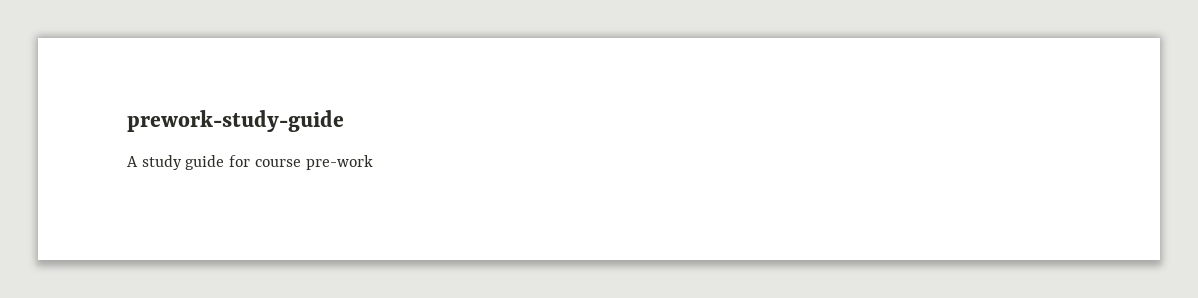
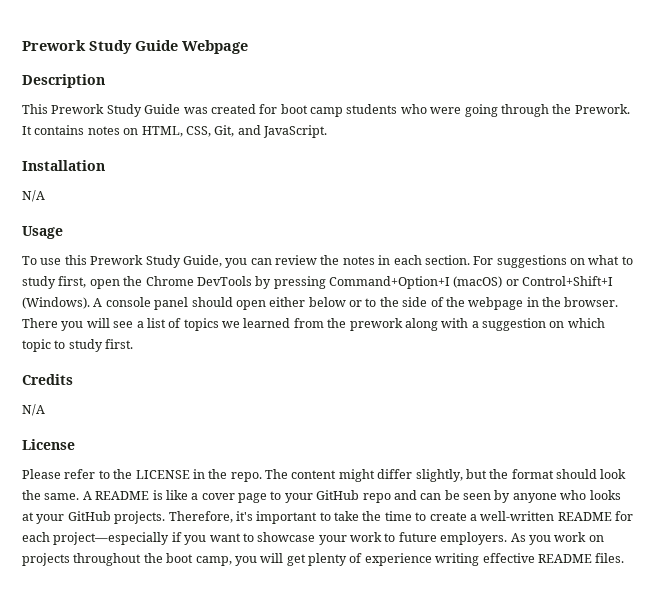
[127,110,344,132] [127,155,373,170] prework-study-guide // A study guide for course pre-work -> [22,40,248,54] [22,74,105,88] [22,104,630,117] [22,125,327,138] [22,160,105,171] [22,190,45,202] [22,226,63,239] [22,255,633,268] [22,276,614,289] [22,297,619,310] [22,318,605,331] [22,339,134,352] [22,374,73,385] [22,404,45,416] [22,439,75,450] [22,469,627,482] [22,490,621,503] [22,511,633,524] [22,532,604,545] [22,553,625,566] Prework Study Guide Webpage // Description // This Prework Study Guide was created for boot camp students who were going through the Prework. It contains notes on HTML, CSS, Git, and JavaScript. // Installation // N/A // Usage // To use this Prework Study Guide, you can review the notes in each section. For suggestions on what to study first, open the Chrome DevTools by pressing Command+Option+I (macOS) or Control+Shift+I (Windows). A console panel should open either below or to the side of the webpage in the browser. There you will see a list of topics we learned from the prework along with a suggestion on which topic to study first. // Credits // N/A // License // Please refer to the LICENSE in the repo. The content might differ slightly, but the format should look the same. A README is like a cover page to your GitHub repo and can be seen by anyone who looks at your GitHub projects. Therefore, it's important to take the time to create a well-written README for each project—especially if you want to showcase your work to future employers. As you work on projects throughout the boot camp, you will get plenty of experience writing effective README files.

